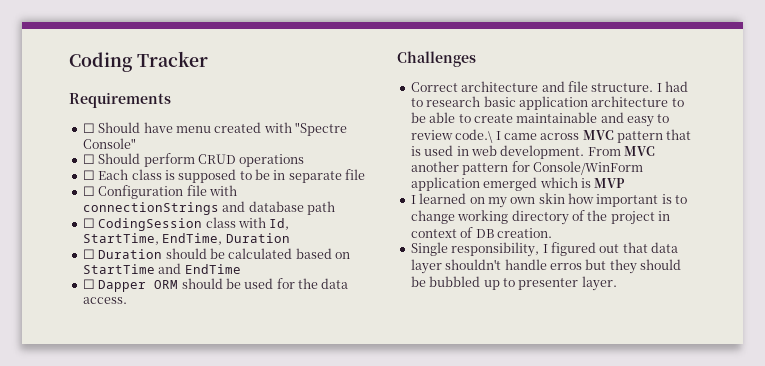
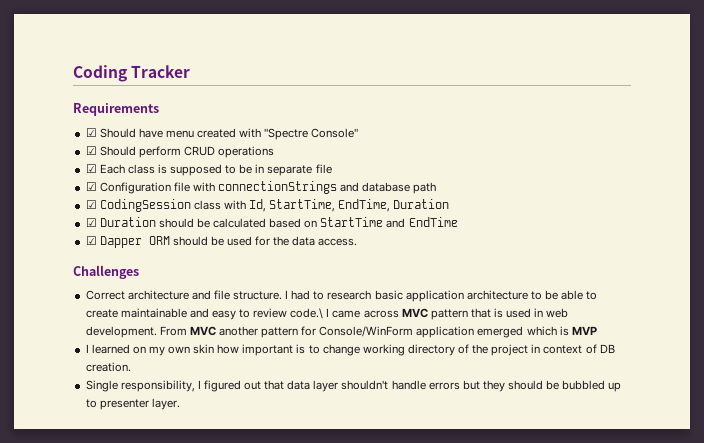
[82,123,95,133] ☐ -> [85,128,97,137] ☑
[82,154,95,164] ☐ -> [85,146,97,155] ☑
[82,170,95,180] ☐ -> [85,164,97,173] ☑
[82,186,95,196] ☐ -> [85,182,97,191] ☑
[82,218,95,228] ☐ -> [85,200,97,209] ☑
[82,249,95,259] ☐ -> [85,218,97,227] ☑
[82,279,95,289] ☐ -> [85,236,97,245] ☑
[549,263,582,270] erros -> [428,382,460,390] errors

